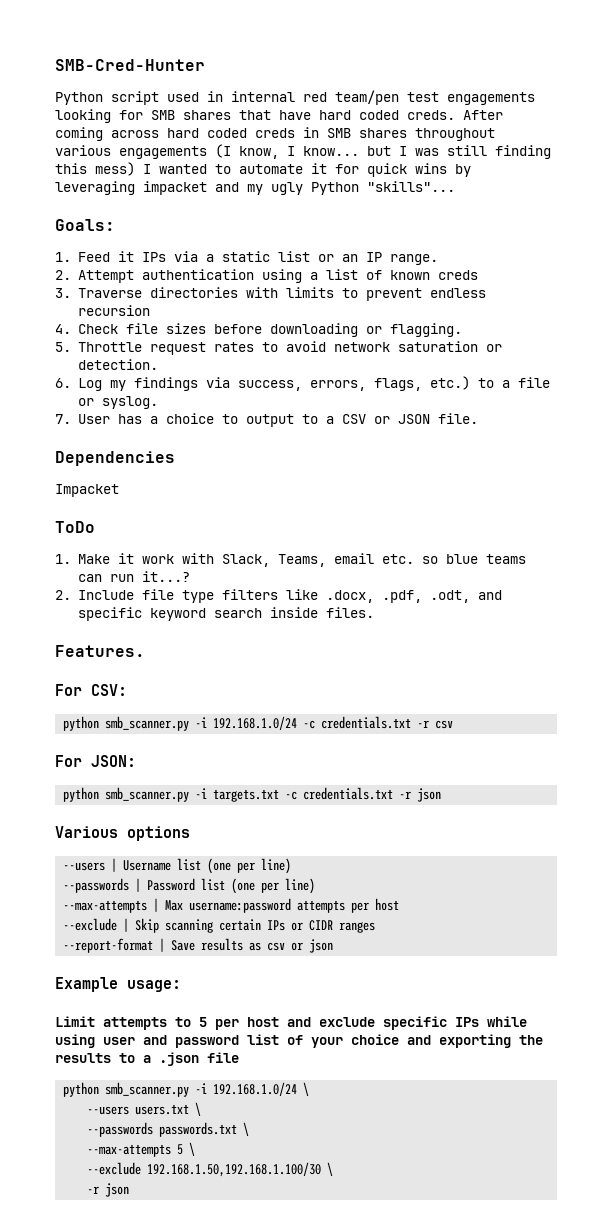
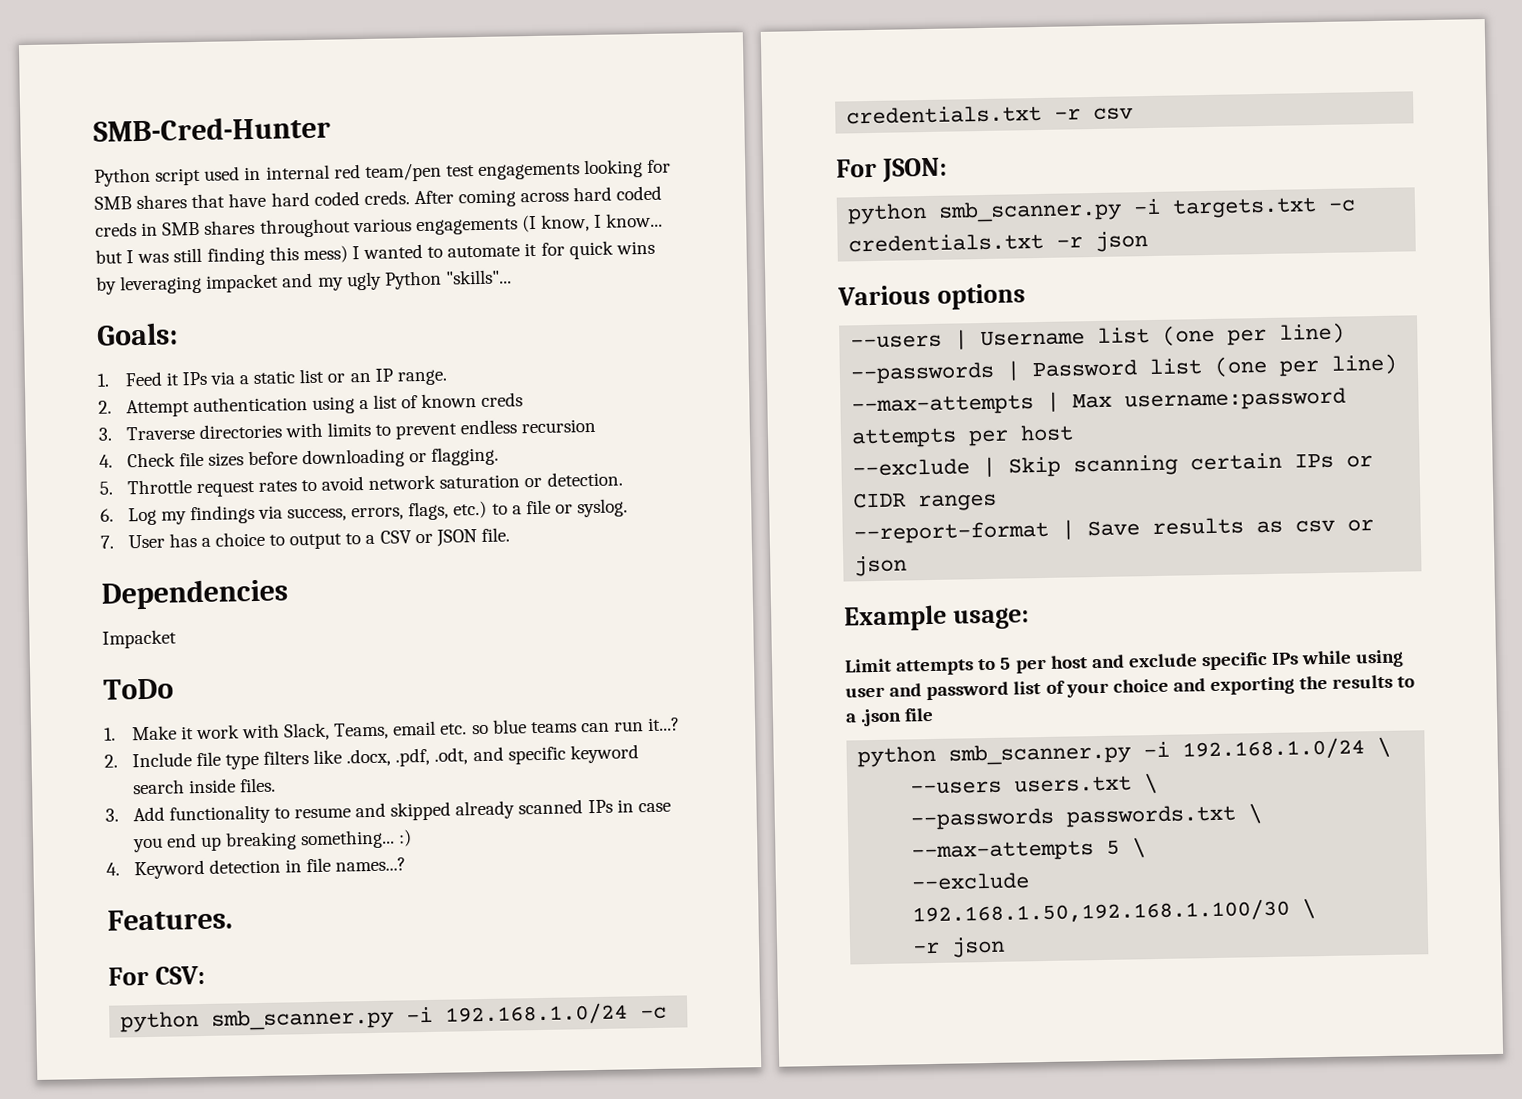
(374, 612) none -> [105,799,671,825] [132,829,413,853] [106,857,407,880] // 3. Add functionality to resume and skipped already scanned IPs in case you end up breaking something... :) // 4. Keyword detection in file names...?

